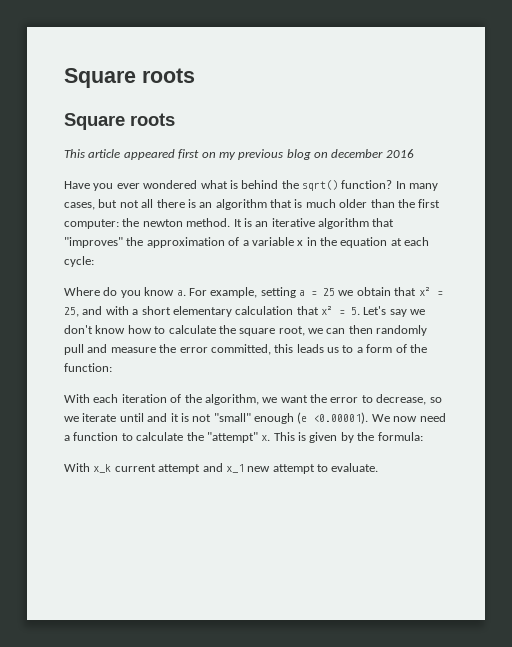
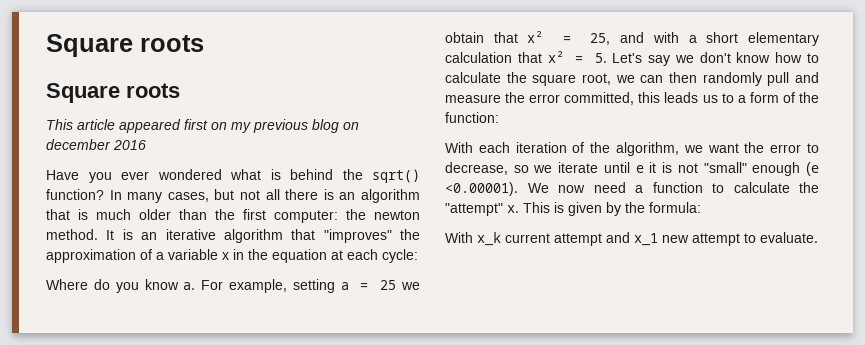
[147,413,168,422] and -> [635,165,644,173] e

